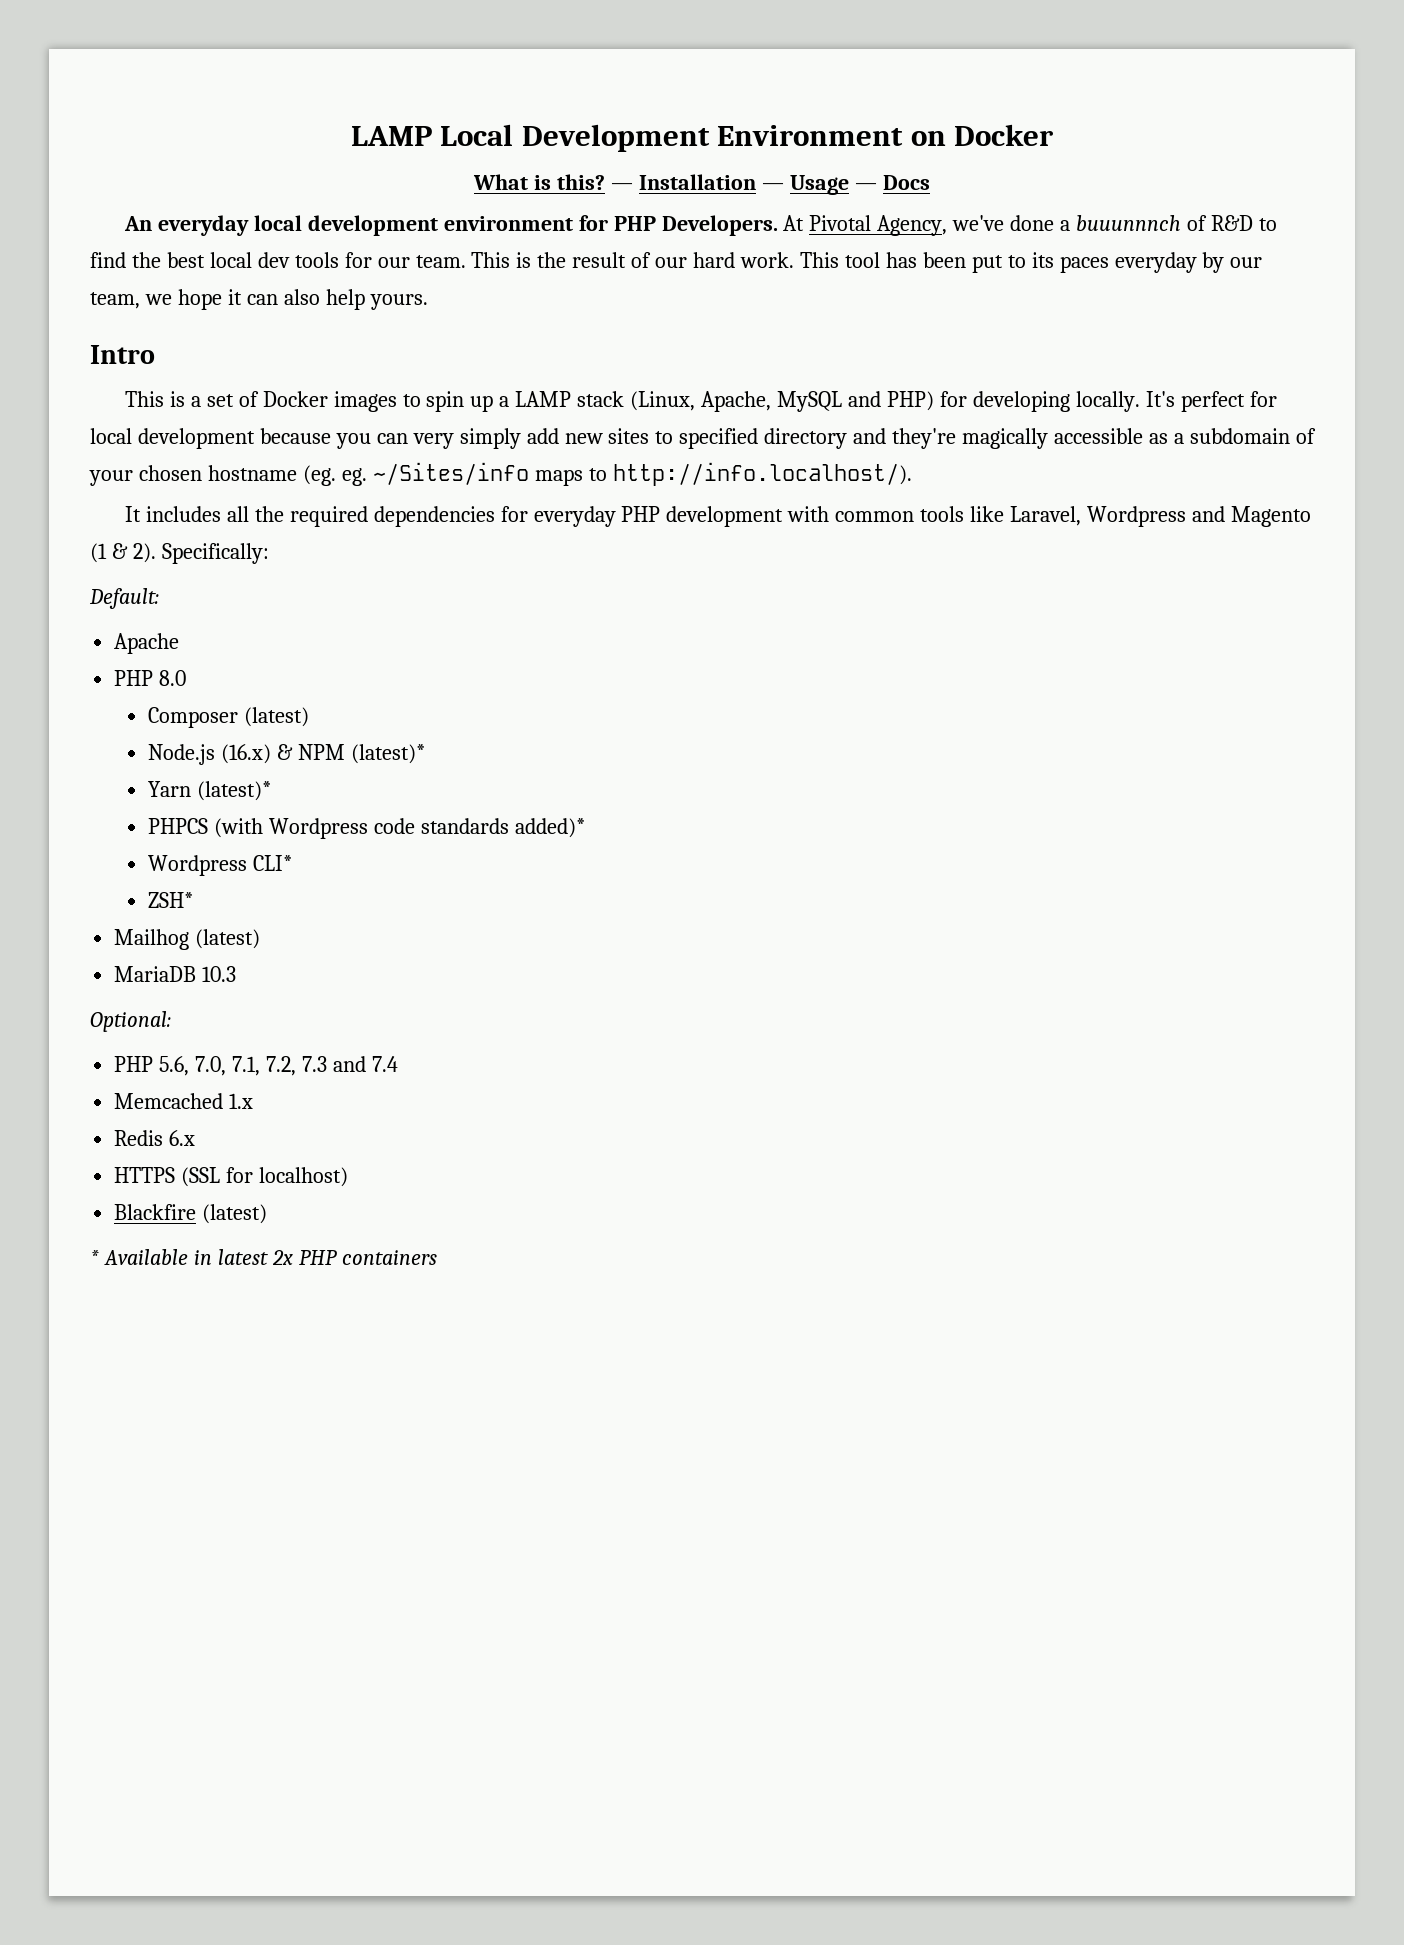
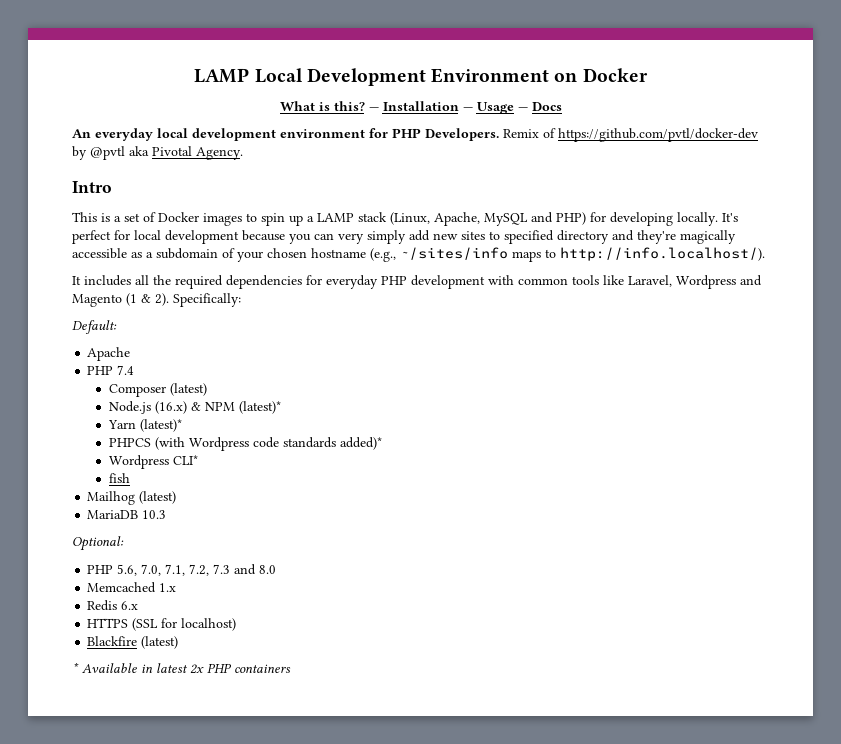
[783,215,1277,236] [90,252,1263,273] [90,289,428,310] At Pivotal Agency, we've done a buuunnnch of R&D to find the best local dev tools for our team. This is the result of our hard work. This tool has been put to its paces everyday by our team, we hope it can also help yours. -> [503,128,758,142] [72,146,243,160] Remix of https://github.com/pvtl/docker-dev by @pvtl aka Pivotal Agency.
[302,462,529,486] (eg. eg. ~/Sites/info -> [370,247,508,262] (e.g., ~/sites/info
[159,670,187,686] 8.0 -> [117,365,135,375] 7.4
[148,892,194,908] ZSH* -> [108,473,130,483] fish
[371,1056,398,1072] 7.4 -> [259,565,277,574] 8.0

